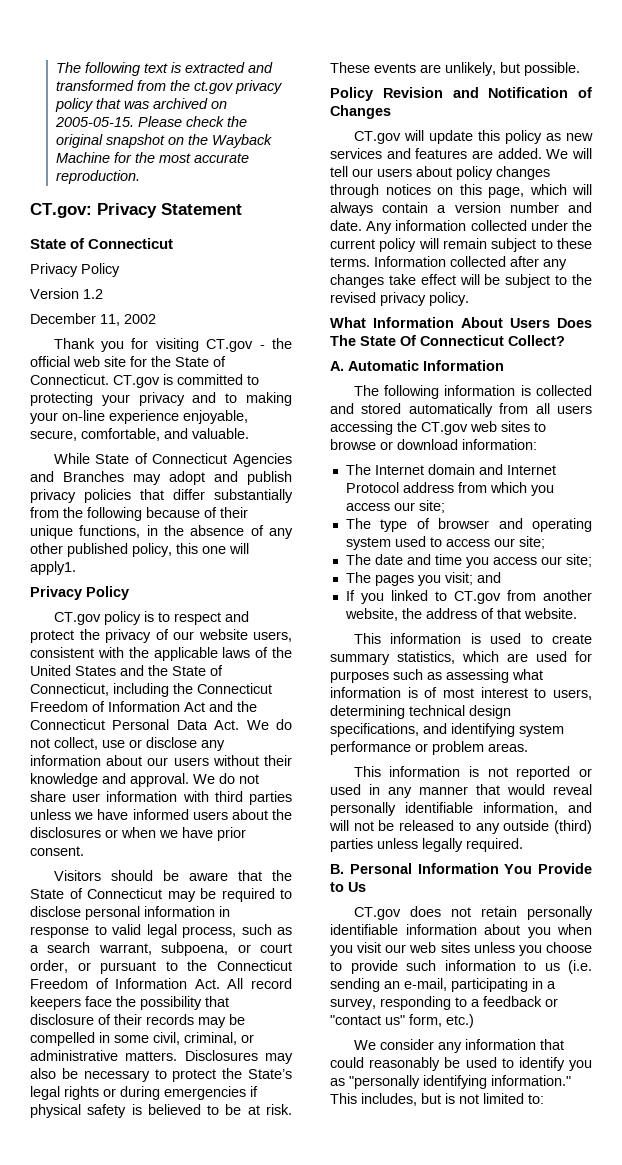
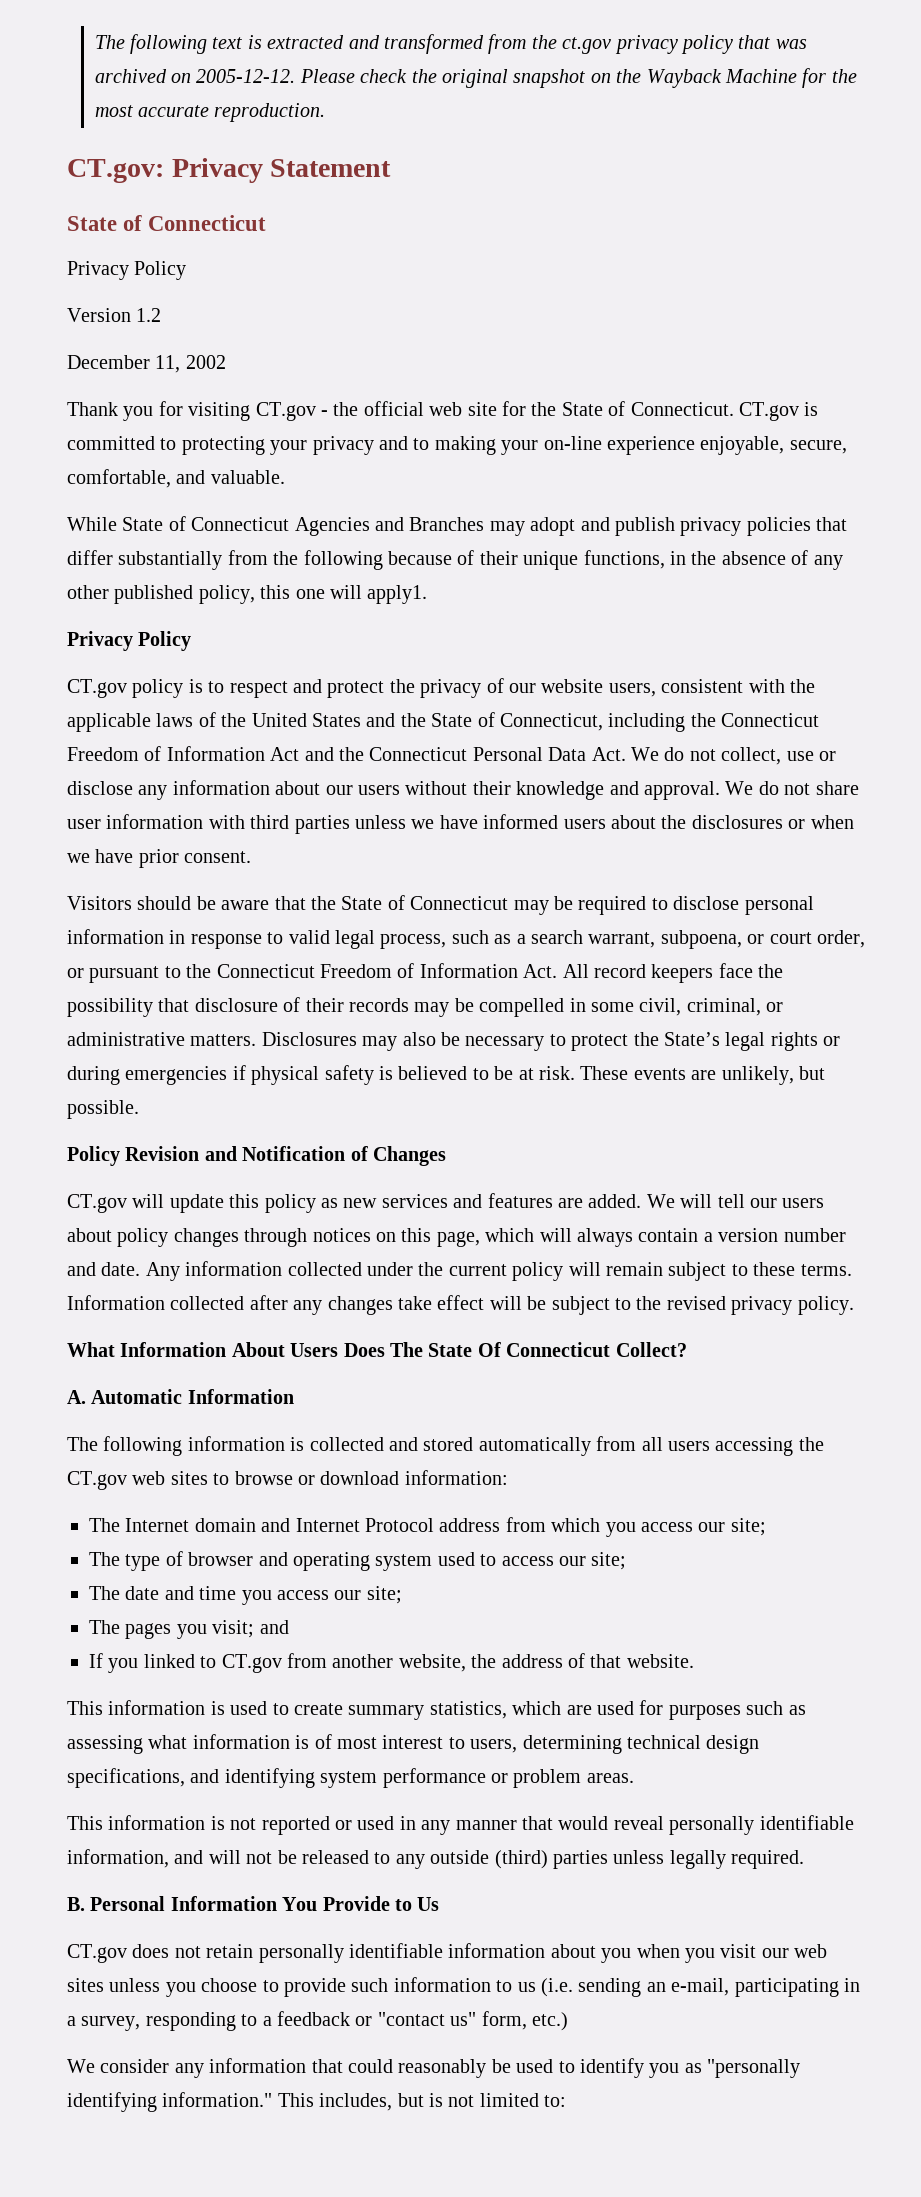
[54,117,134,127] 2005-05-15. -> [196,69,296,83] 2005-12-12.

